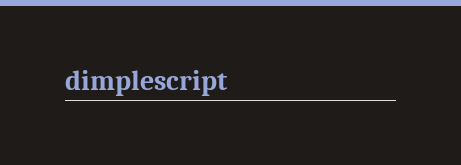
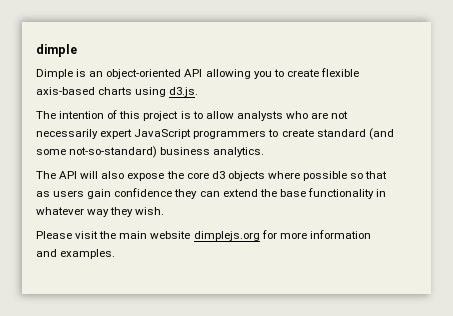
[65,70,228,96] dimplescript -> [36,44,77,57] [36,68,359,79] [36,87,199,97] [36,110,349,121] [36,128,394,140] [36,146,265,158] [36,171,388,181] [36,188,387,199] [36,207,165,217] [36,230,371,241] [36,249,116,259] dimple // Dimple is an object-oriented API allowing you to create flexible axis-based charts using d3.js. // The intention of this project is to allow analysts who are not necessarily expert JavaScript programmers to create standard (and some not-so-standard) business analytics. // The API will also expose the core d3 objects where possible so that as users gain confidence they can extend the base functionality in whatever way they wish. // Please visit the main website dimplejs.org for more information and examples.

